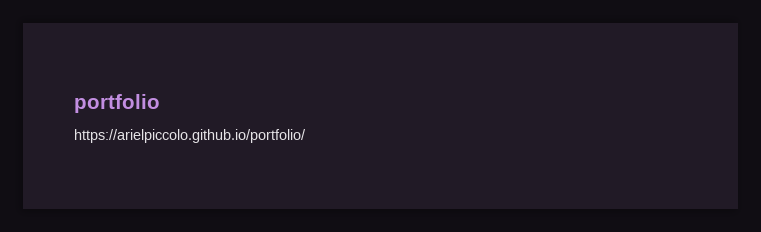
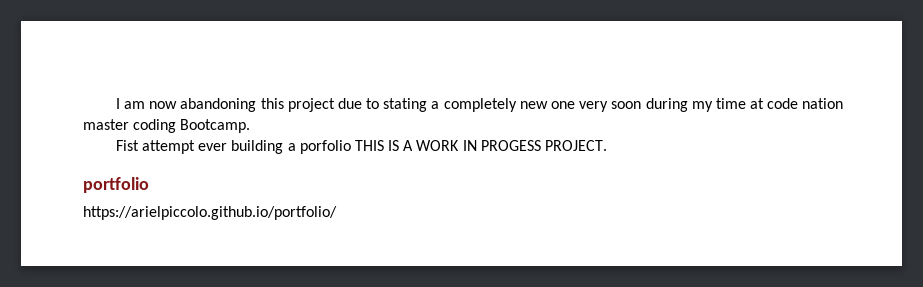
(74, 103) none -> [115,98,844,112] [83,119,251,133] [115,140,608,154] I am now abandoning this project due to stating a completely new one very soon during my time at code nation master coding Bootcamp. // Fist attempt ever building a porfolio THIS IS A WORK IN PROGESS PROJECT. //

